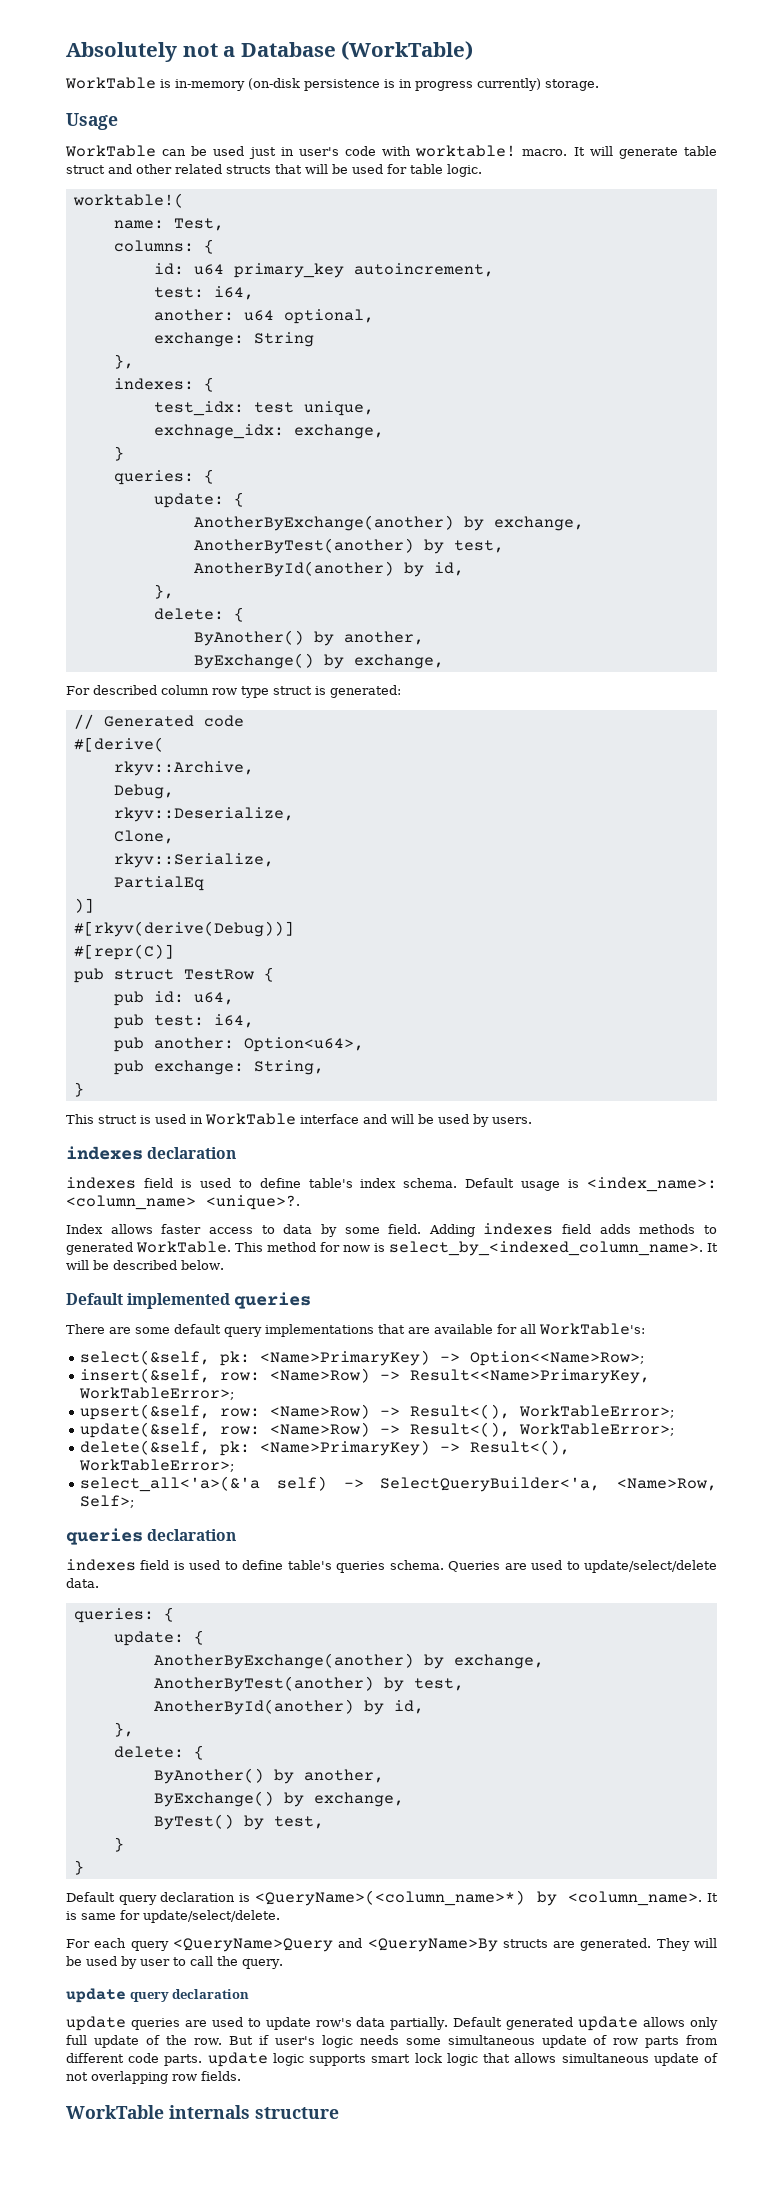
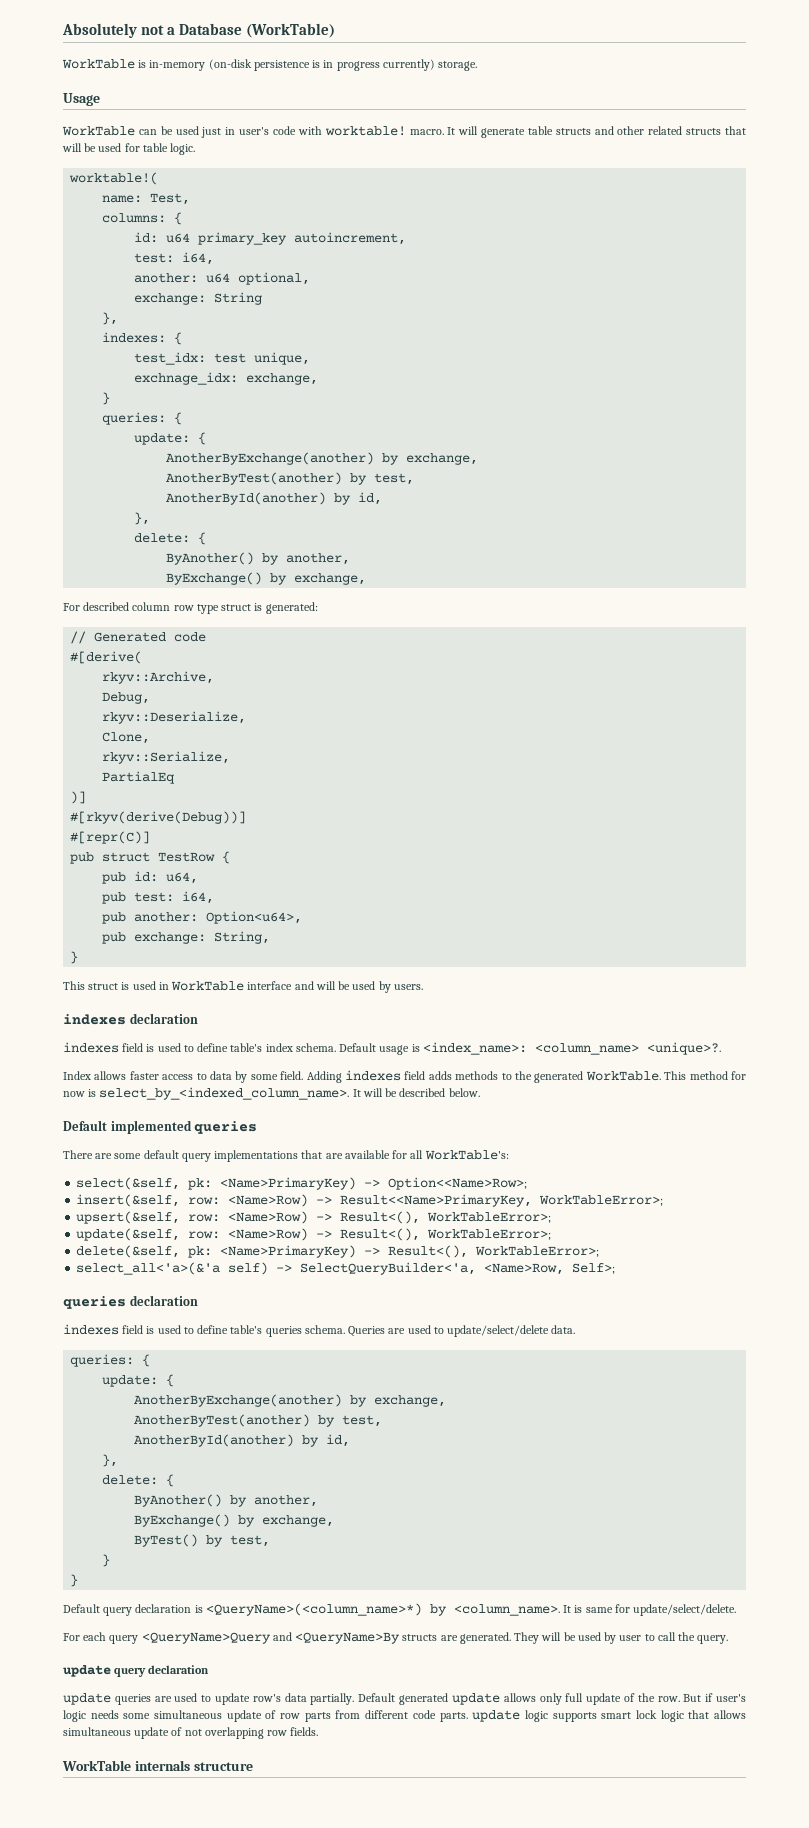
[66,165,105,174] struct -> [555,128,591,135] structs
(717, 1229) none -> [514,1071,532,1080] the

